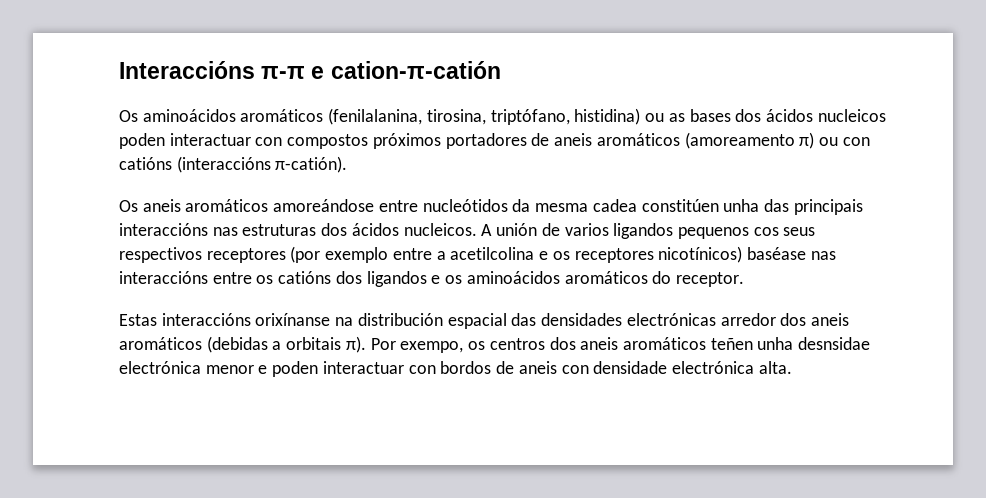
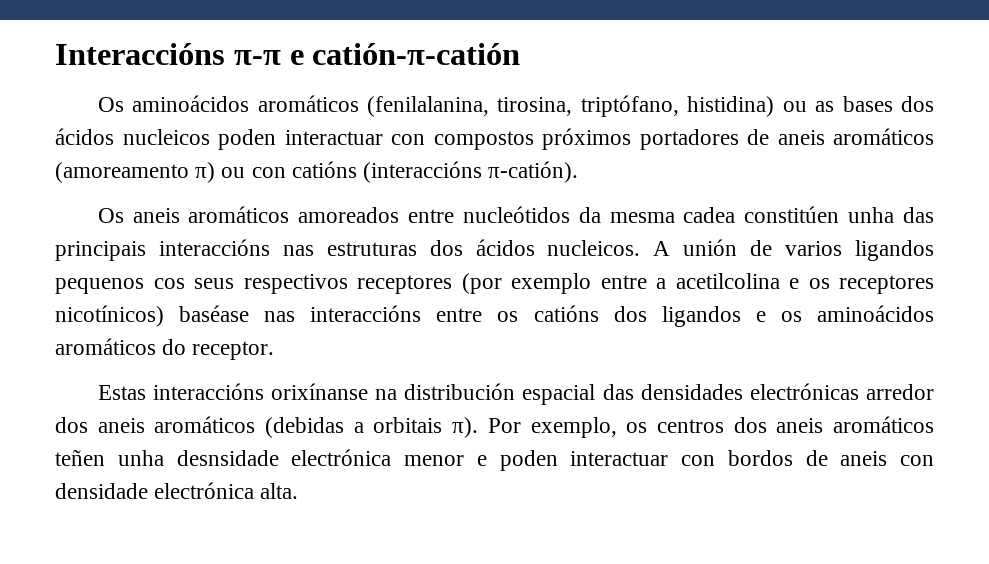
[330,61,501,79] cation-π-catión -> [312,43,521,65] catión-π-catión
[273,199,375,212] amoreándose -> [298,207,400,223] amoreados
[400,341,464,353] exempo, -> [530,417,617,438] exemplo,
[798,337,871,350] desnsidae -> [176,450,279,466] desnsidade

